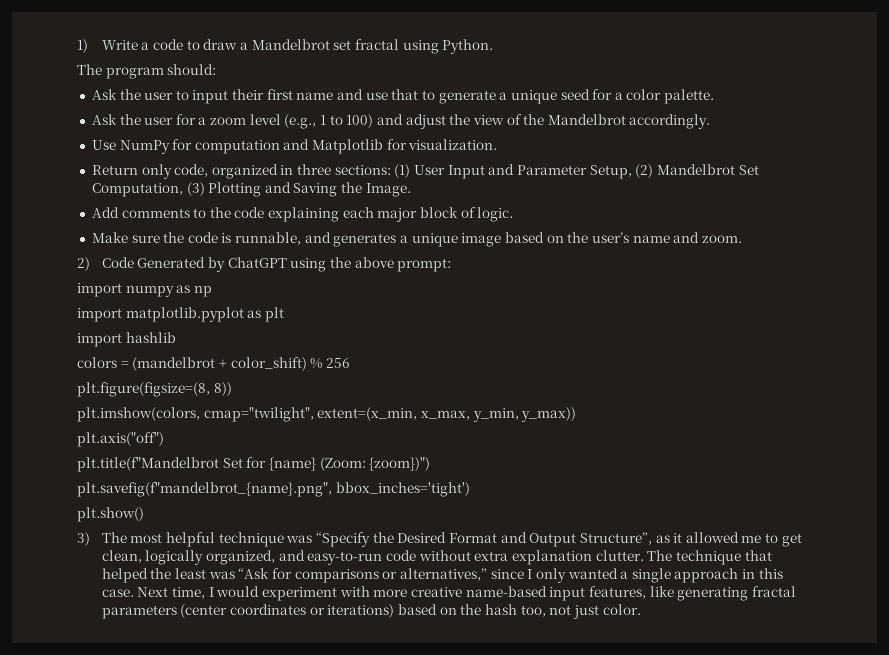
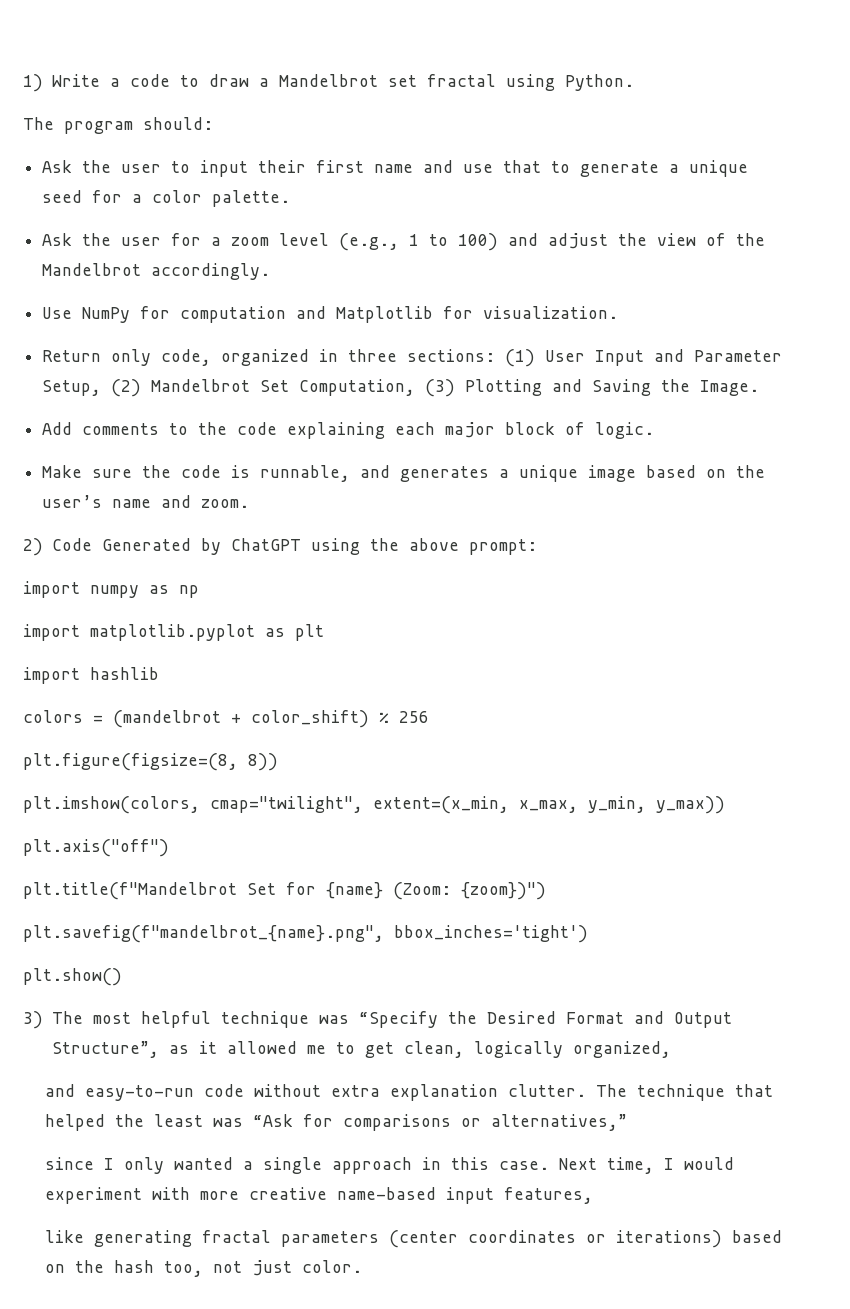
(276, 557) none -> (671, 1049) //
(487, 574) none -> (627, 1122) //
(646, 592) none -> (593, 1195) //

